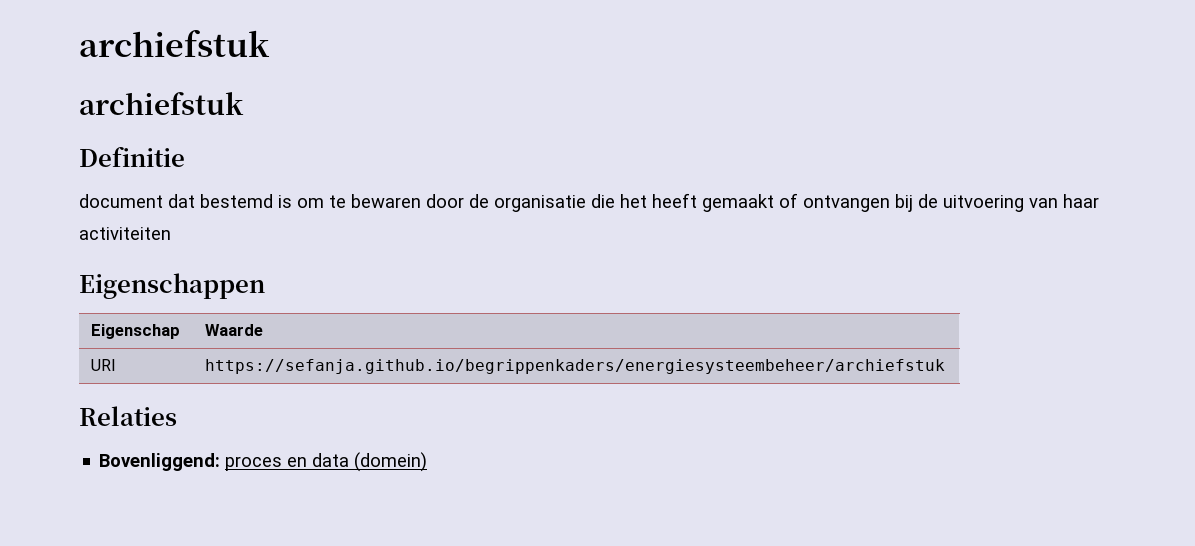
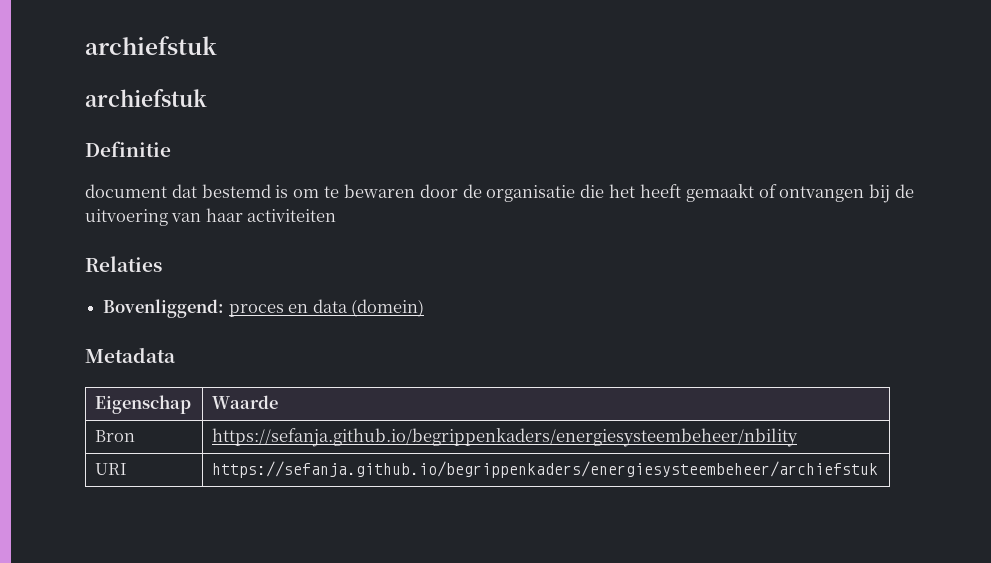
[79,273,265,299] [91,324,181,339] [205,324,264,336] [91,359,117,371] [205,359,946,374] // Eigenschappen // Eigenschap | Waarde // URI | https://sefanja.github.io/begrippenkaders/energiesysteembeheer/archiefstuk -> (337, 215) none
(428, 462) none -> [85,347,176,363] [95,395,192,414] [212,395,279,409] [95,430,136,442] [212,428,799,447] [95,463,128,475] [212,461,879,478] // Metadata // Eigenschap | Waarde // Bron | https://sefanja.github.io/begrippenkaders/energiesysteembeheer/nbility // URI | https://sefanja.github.io/begrippenkaders/energiesysteembeheer/archiefstuk

